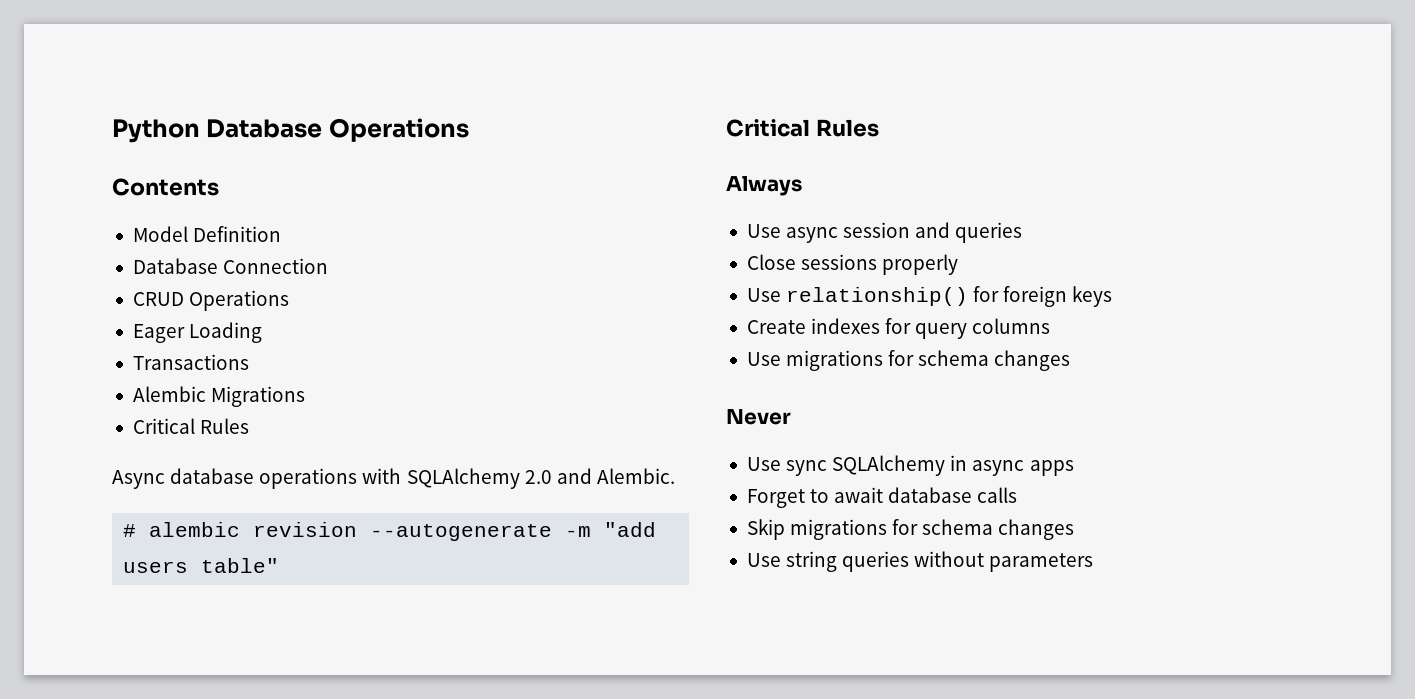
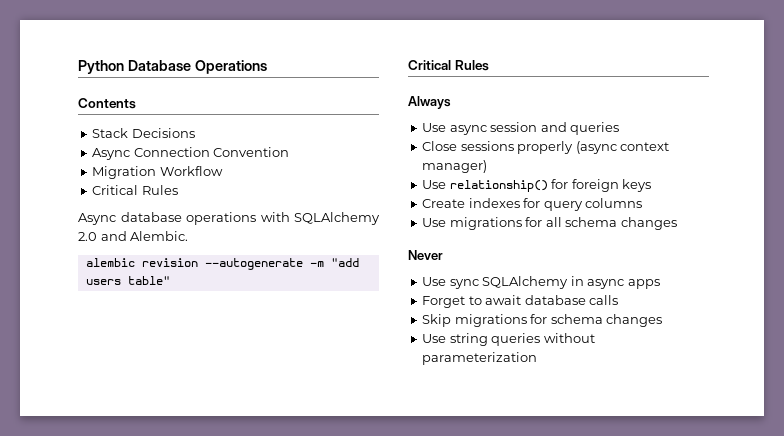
[132,226,282,242] [132,258,329,274] [132,290,290,311] [132,322,263,343] [132,354,249,370] [132,386,306,407] Model Definition // Database Connection // CRUD Operations // Eager Loading // Transactions // Alembic Migrations -> [92,128,195,138] [92,147,290,160] [92,166,223,179] Stack Decisions // Async Connection Convention // Migration Workflow
[123,524,137,537] # -> (189, 236) none
(959, 264) none -> [575,141,670,154] [422,160,488,173] (async context manager)
(915, 358) none -> [545,217,562,227] all
[989,553,1094,572] parameters -> [422,352,538,365] parameterization

